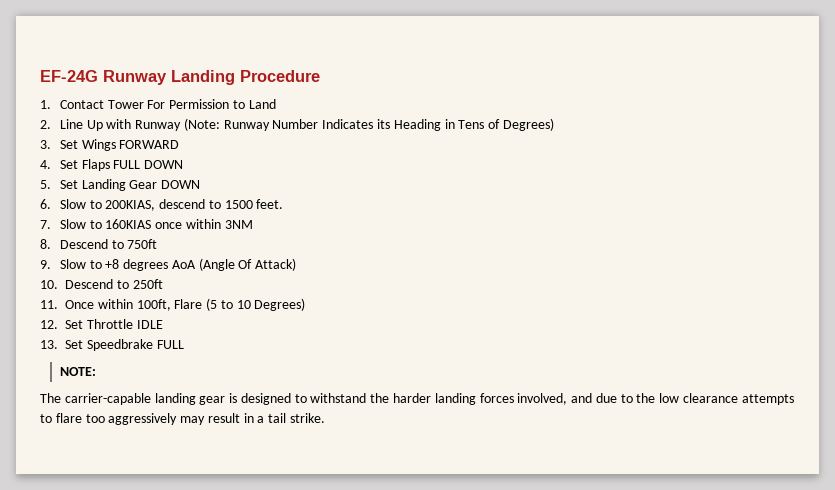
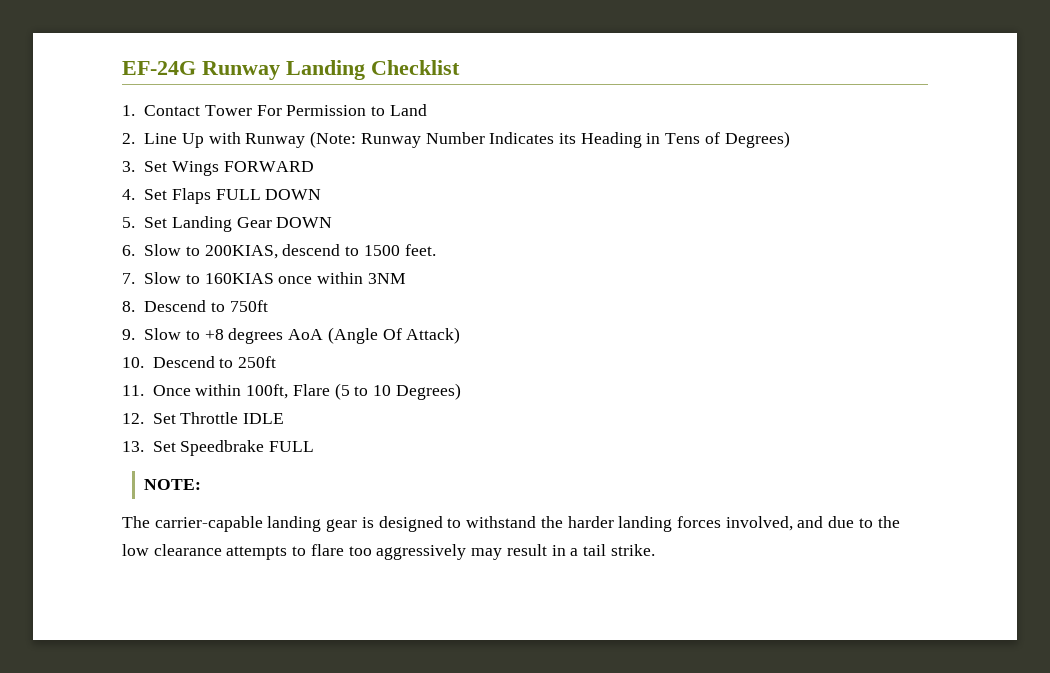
[240,70,320,82] Procedure -> [371,60,460,75] Checklist

